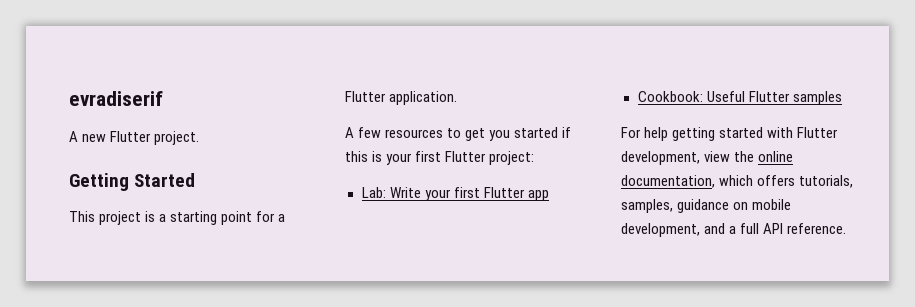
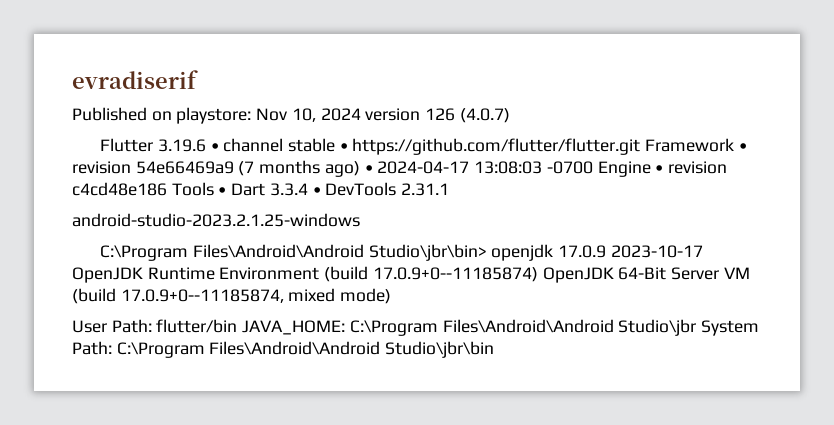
[69,131,200,145] [69,173,196,191] [69,211,286,225] [345,91,458,105] [345,127,572,141] [345,151,535,165] [361,187,549,201] [637,91,842,105] [621,127,839,141] [621,151,794,165] [621,175,854,188] [621,199,792,213] [621,223,847,237] A new Flutter project. // Getting Started // This project is a starting point for a Flutter application. // A few resources to get you started if this is your first Flutter project: // Lab: Write your first Flutter app // Cookbook: Useful Flutter samples // For help getting started with Flutter development, view the online documentation, which offers tutorials, samples, guidance on mobile development, and a full API reference. -> [72,107,510,124] [100,138,747,155] [72,160,727,177] [72,182,450,196] [72,213,360,227] [100,244,703,261] [72,266,750,283] [72,288,392,304] [72,319,760,336] [72,341,495,358] Published on playstore: Nov 10, 2024 version 126 (4.0.7) // Flutter 3.19.6 • channel stable • https://github.com/flutter/flutter.git Framework • revision 54e66469a9 (7 months ago) • 2024-04-17 13:08:03 -0700 Engine • revision c4cd48e186 Tools • Dart 3.3.4 • DevTools 2.31.1 // android-studio-2023.2.1.25-windows // C:\Program Files\Android\Android Studio\jbr\bin> openjdk 17.0.9 2023-10-17 OpenJDK Runtime Environment (build 17.0.9+0--11185874) OpenJDK 64-Bit Server VM (build 17.0.9+0--11185874, mixed mode) // User Path: flutter/bin JAVA_HOME: C:\Program Files\Android\Android Studio\jbr System Path: C:\Program Files\Android\Android Studio\jbr\bin

